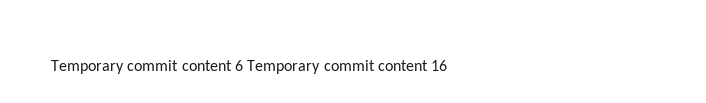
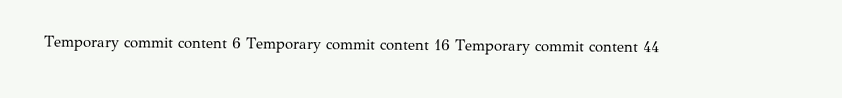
(448, 65) none -> [453,39,660,55] Temporary commit content 44

